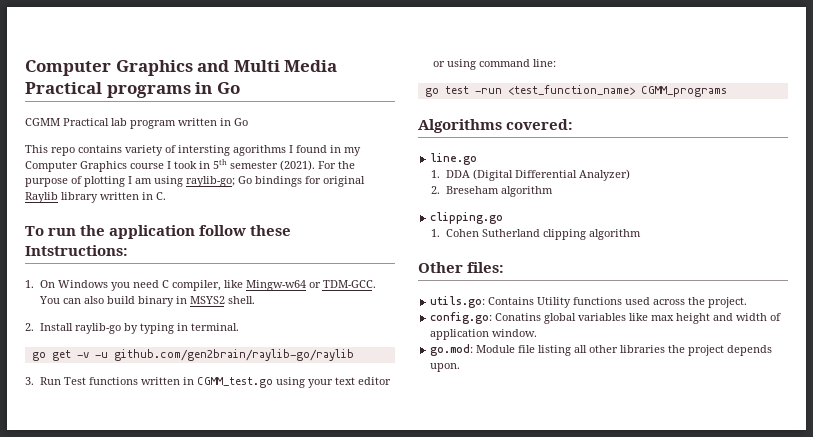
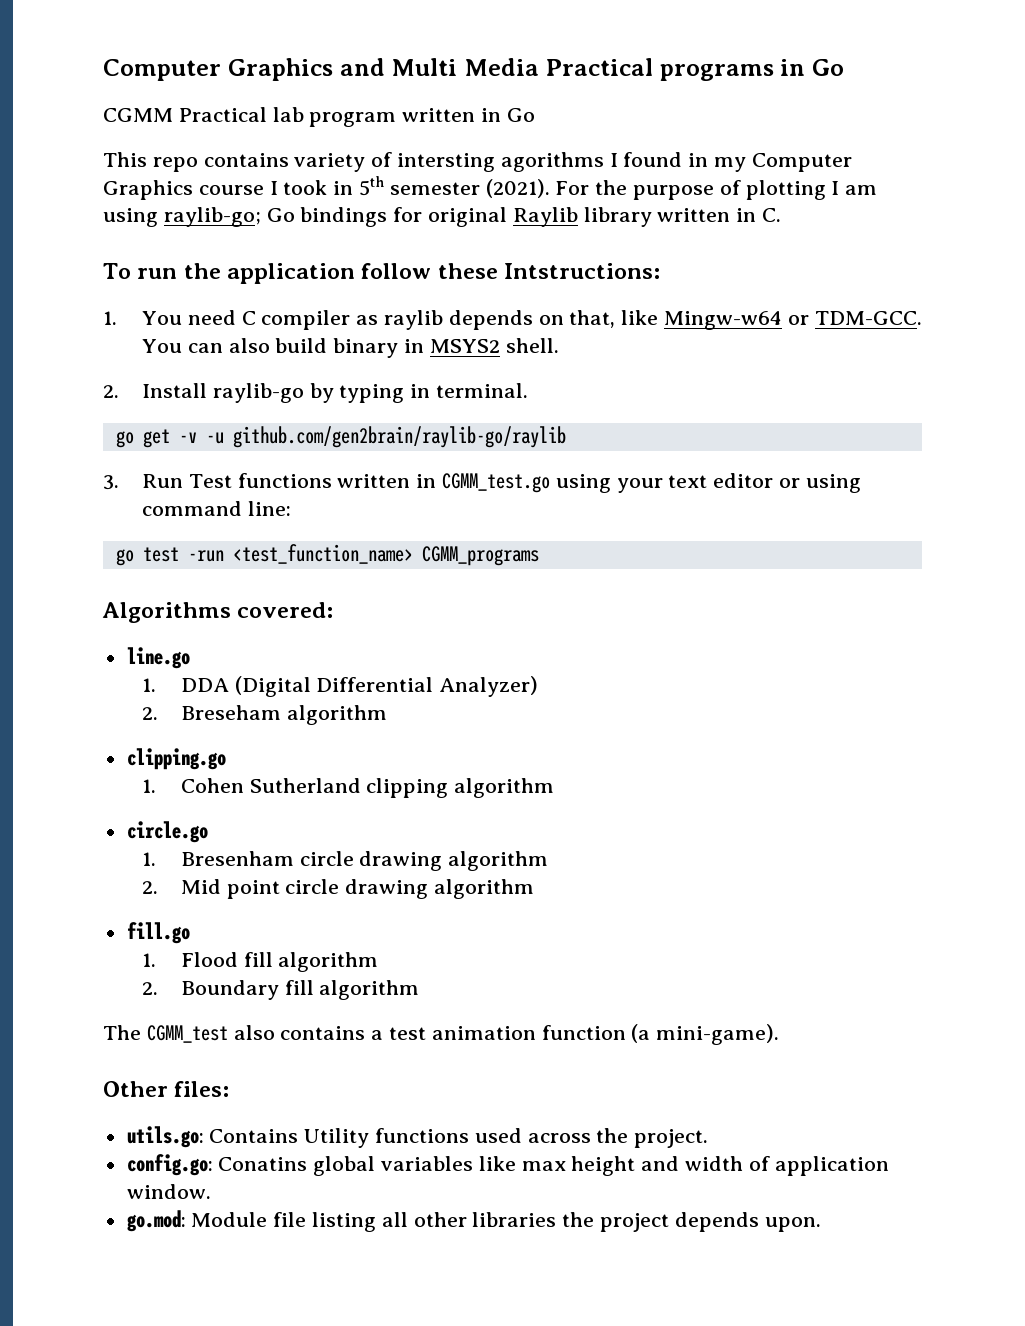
[39,280,221,291] On Windows you need C compiler, -> [141,310,616,330] You need C compiler as raylib depends on that,
(641, 234) none -> [126,821,208,843] [141,851,549,871] [141,879,535,899] [126,922,190,944] [141,952,379,972] [141,980,420,1000] [103,1024,780,1045] // circle.go // 1. Bresenham circle drawing algorithm // 2. Mid point circle drawing algorithm // fill.go // 1. Flood fill algorithm // 2. Boundary fill algorithm // The CGMM_test also contains a test animation function (a mini-game).

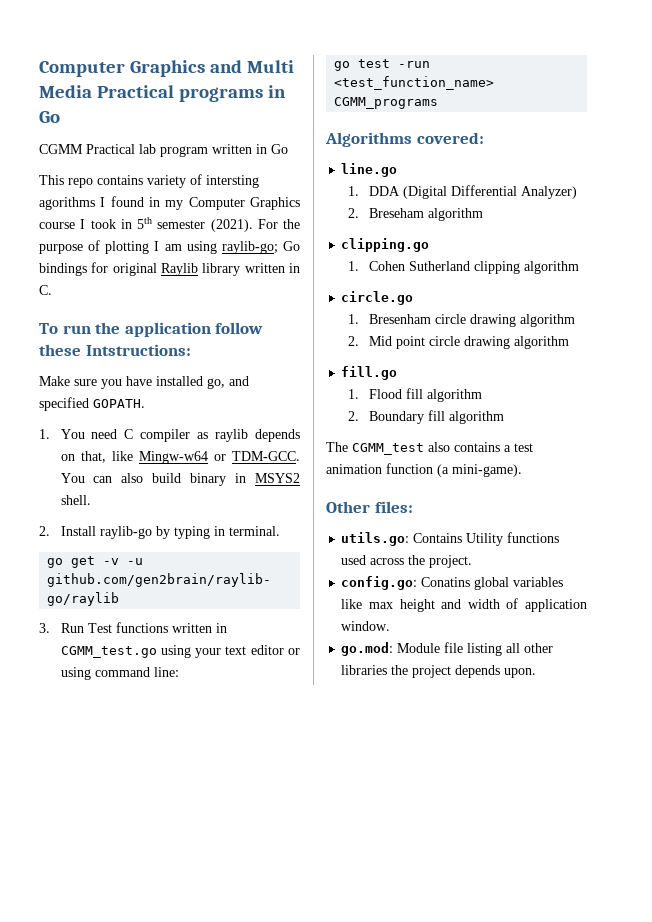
(661, 271) none -> [39,376,249,389] [39,397,145,411] // Make sure you have installed go, and specified GOPATH.

